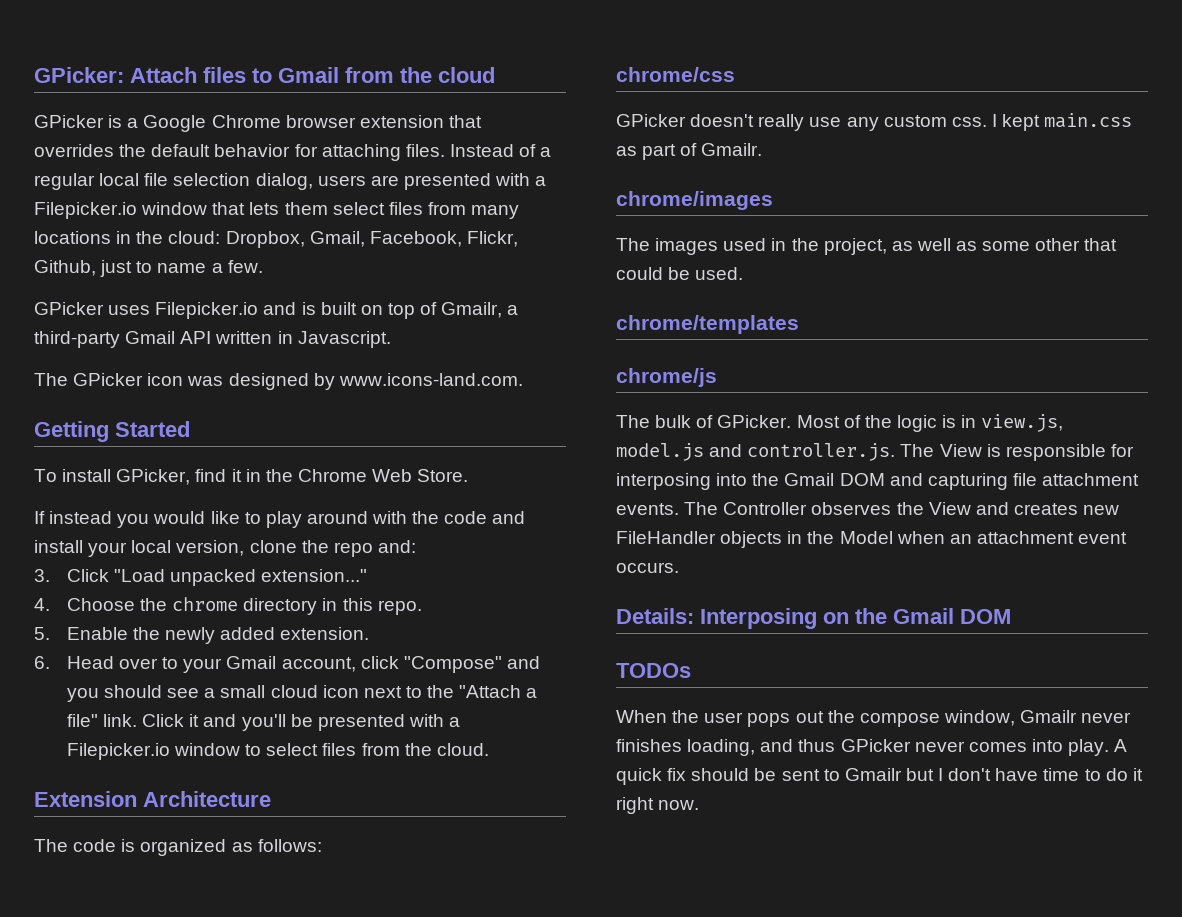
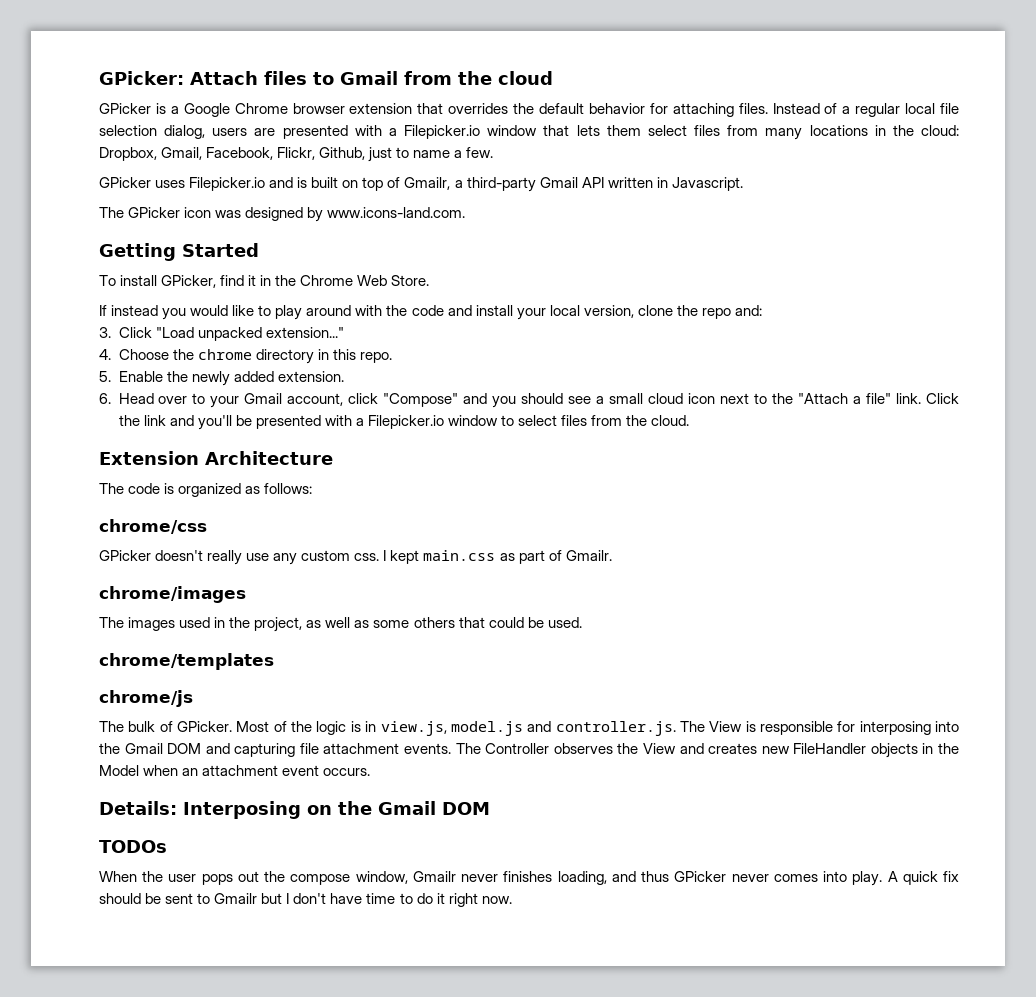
[189,714,200,727] it -> [118,415,166,426] the link
[1035,238,1081,251] other -> [413,617,455,628] others

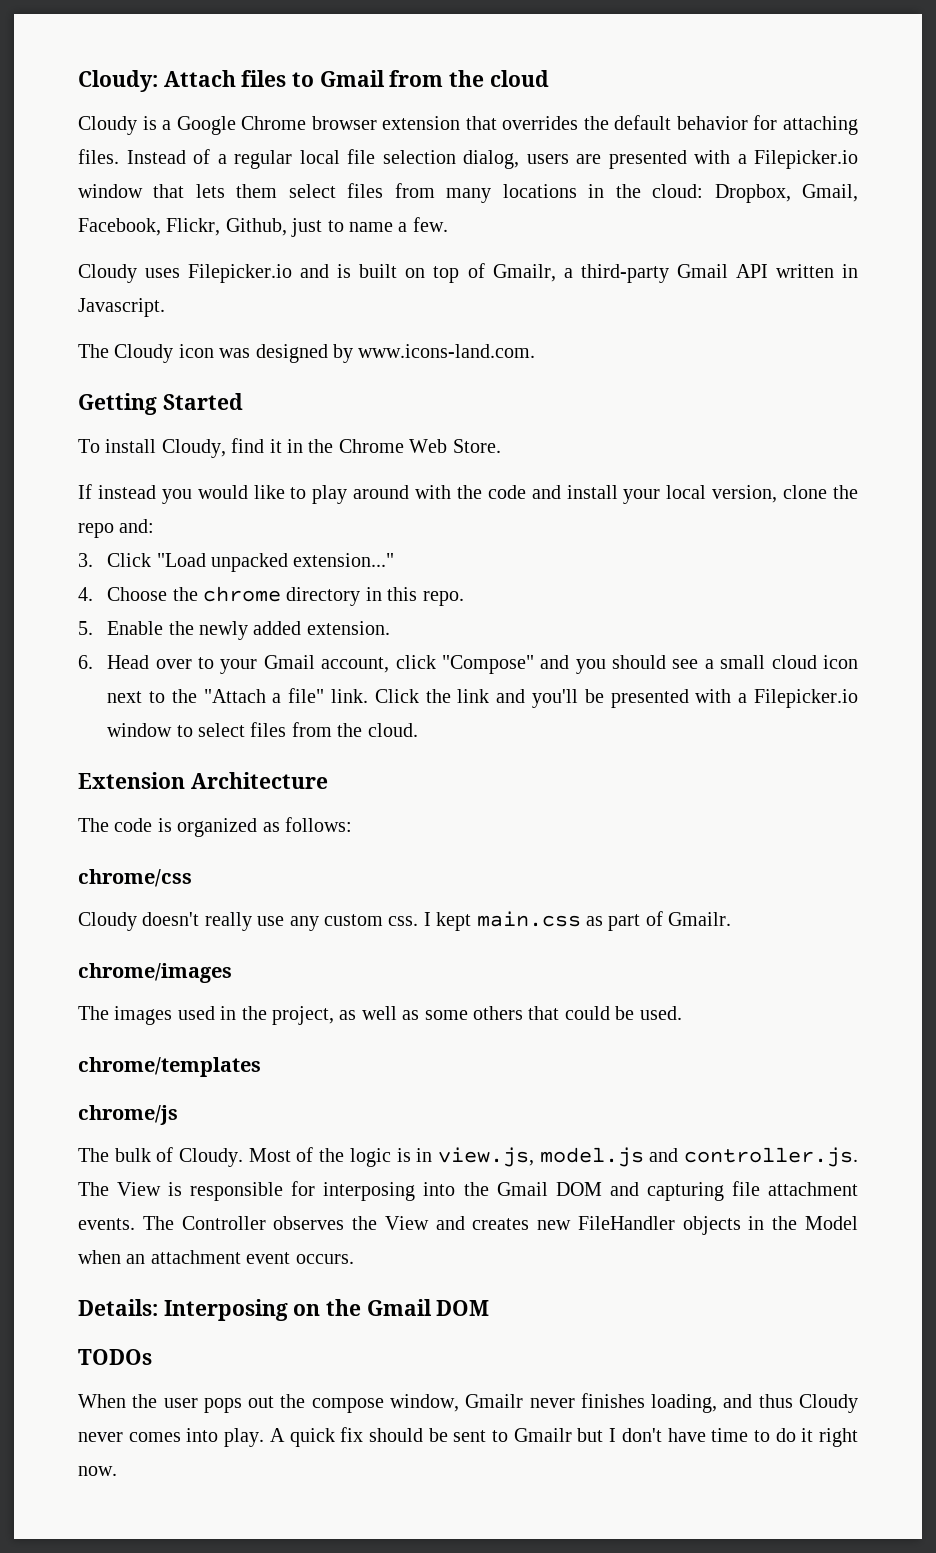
[99,71,184,85] GPicker: -> [78,70,158,92] Cloudy:
[99,103,151,114] GPicker -> [78,116,137,135] Cloudy
[99,177,151,188] GPicker -> [78,264,137,283] Cloudy
[128,207,181,218] GPicker -> [114,344,174,363] Cloudy
[161,275,217,288] GPicker, -> [161,439,226,458] Cloudy,
[99,550,151,561] GPicker -> [78,912,137,931] Cloudy
[177,721,233,732] GPicker. -> [179,1148,244,1167] Cloudy.
[674,871,727,882] GPicker -> [799,1394,859,1413] Cloudy

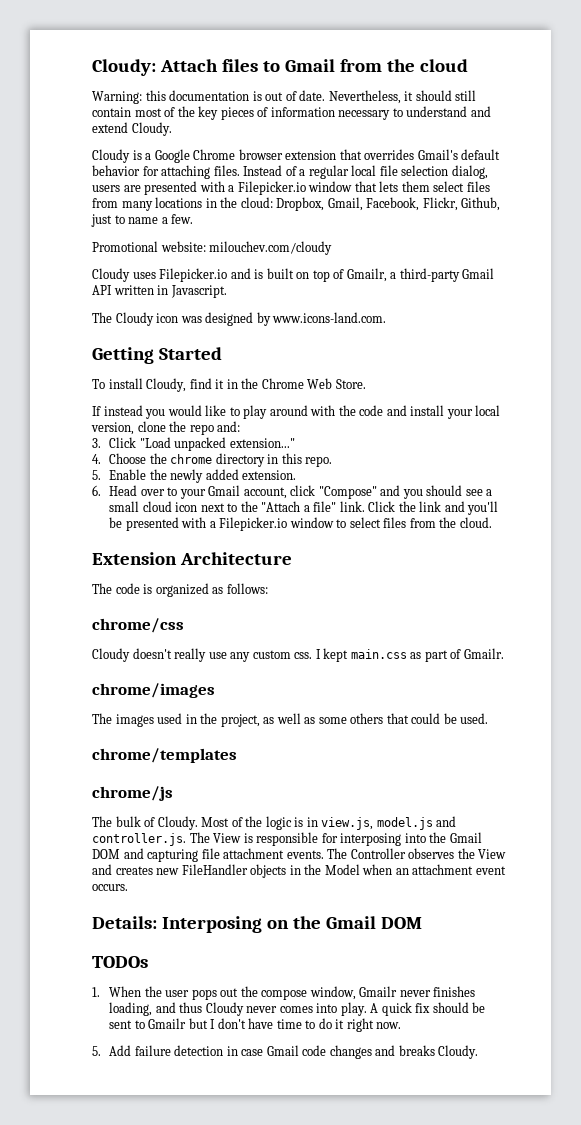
(549, 78) none -> [92,90,477,104] [92,106,491,120] [92,122,172,136] // Warning: this documentation is out of date. Nevertheless, it should still contain most of the key pieces of information necessary to understand and extend Cloudy.
[583,116,609,130] the -> [417,149,458,160] Gmail's
(448, 224) none -> [92,241,333,255] // Promotional website: milouchev.com/cloudy
(152, 1357) none -> [92,987,100,997] 1.
(117, 1471) none -> [92,1045,479,1059] // 5. Add failure detection in case Gmail code changes and breaks Cloudy.

